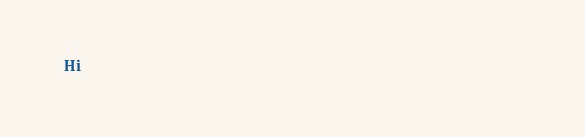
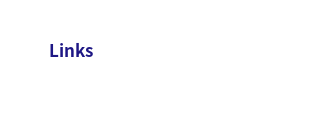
[64,59,81,71] Hi -> [49,42,93,57] Links

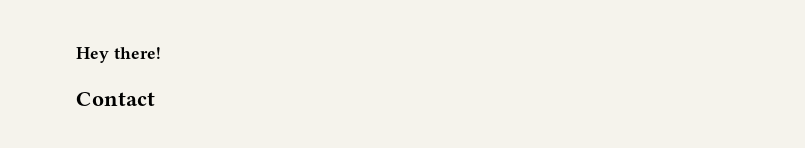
[49,42,93,57] Links -> [76,47,161,63] [76,92,155,106] Hey there! // Contact

